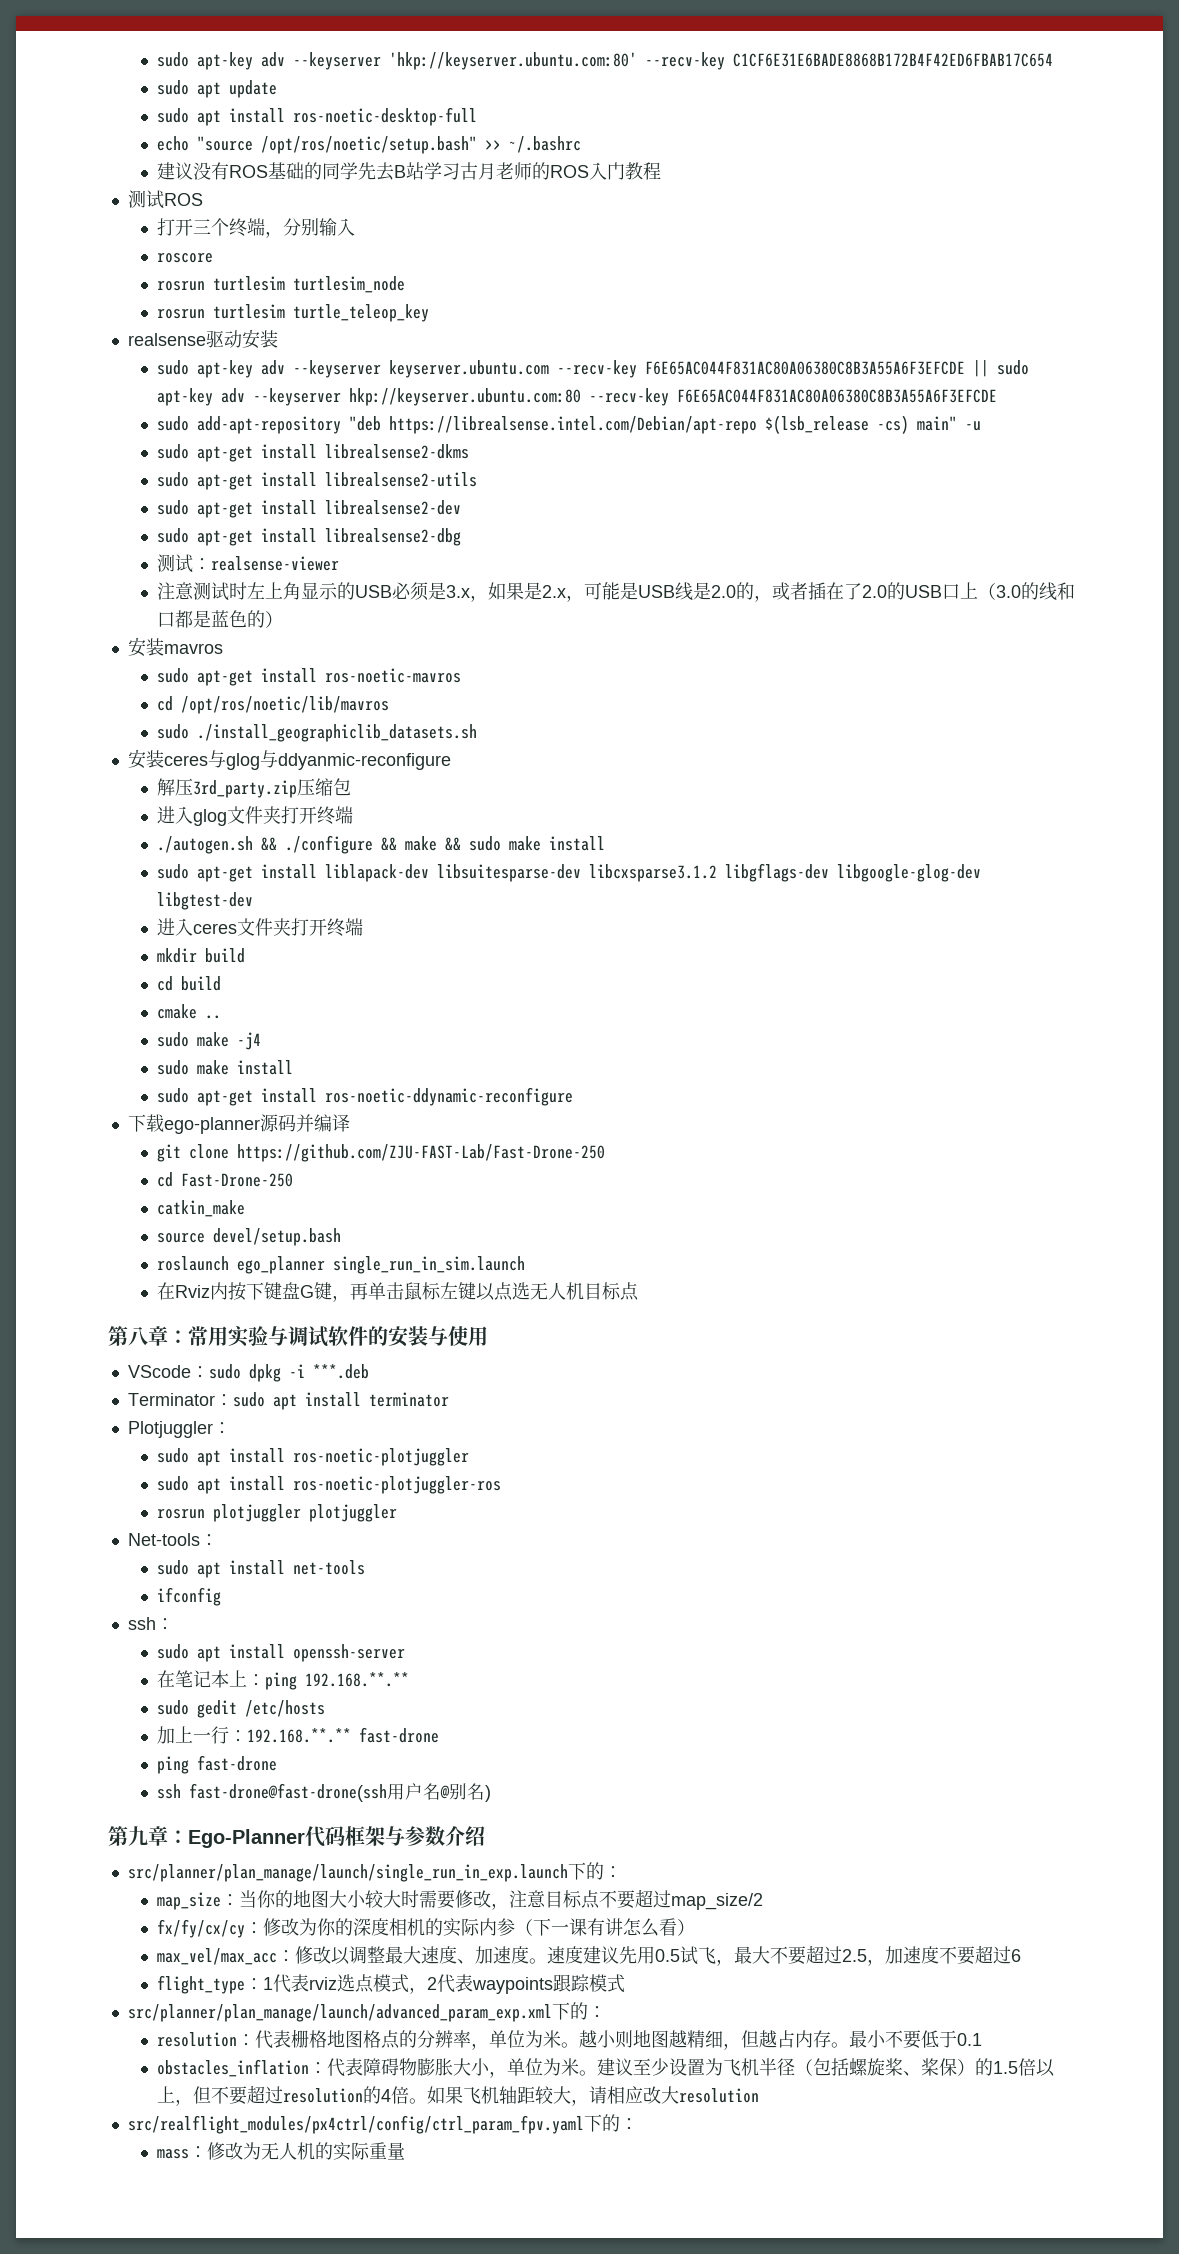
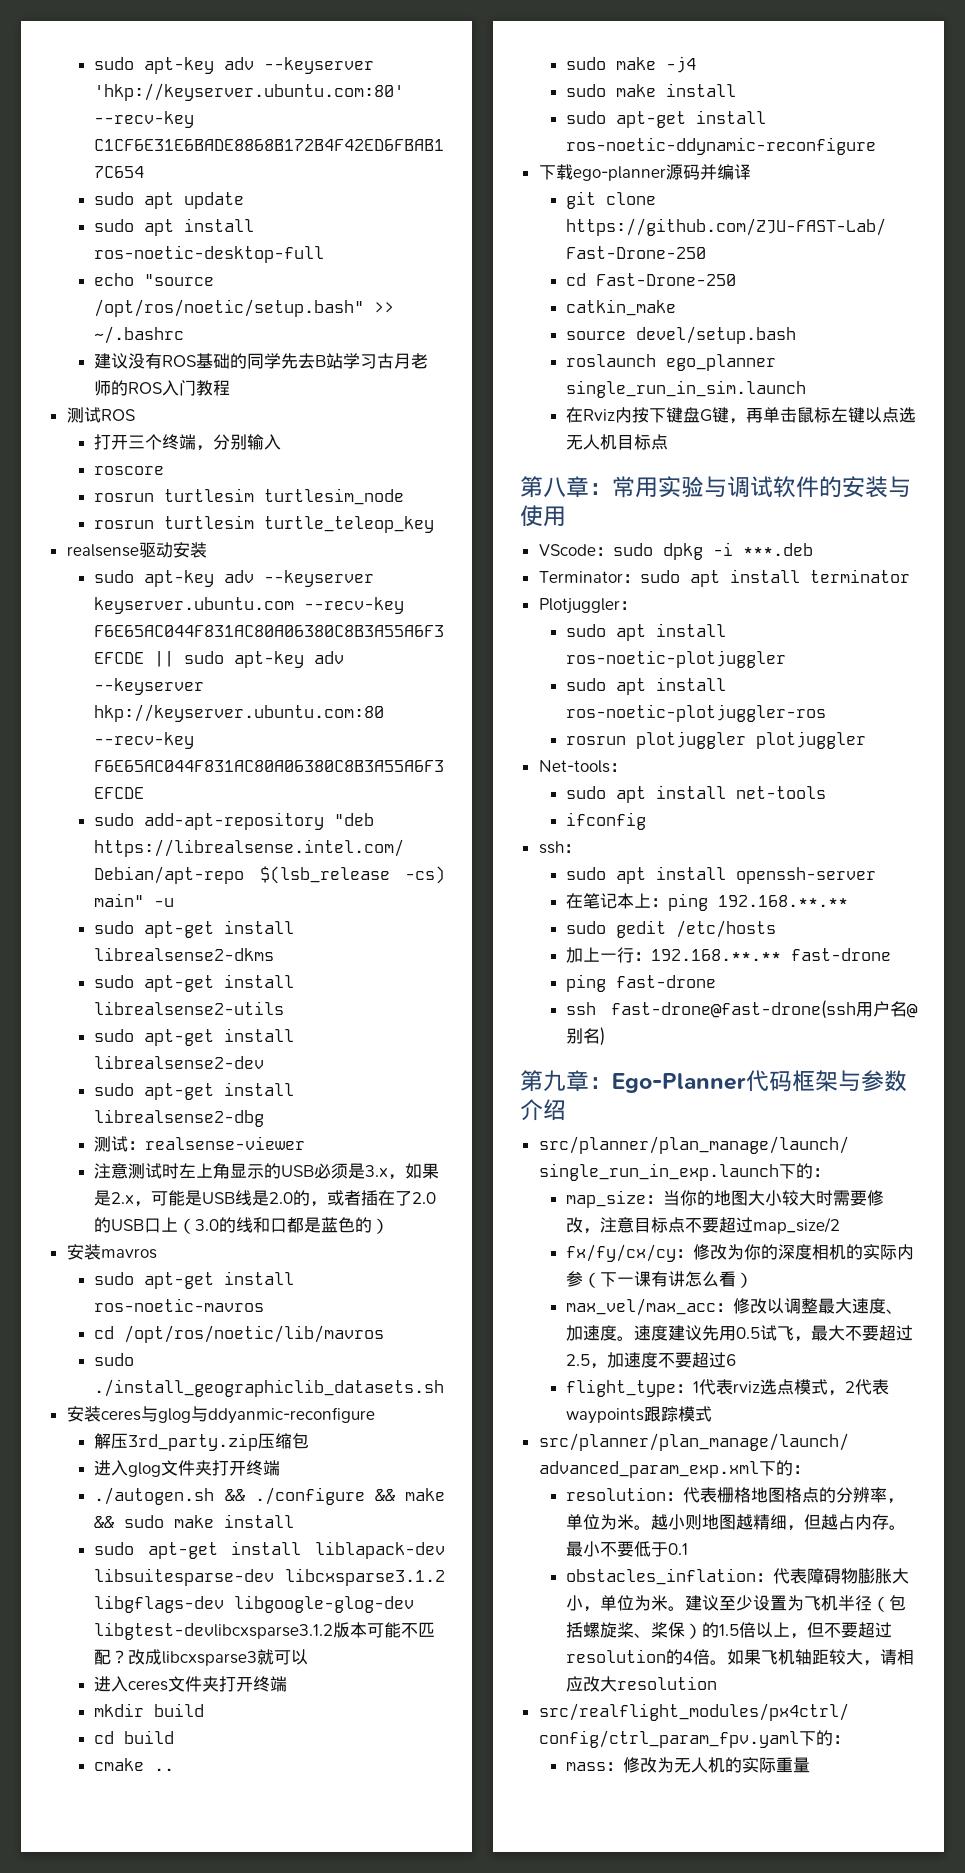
[156,892,253,910] libgtest-dev -> [94,1622,436,1640] [94,1649,309,1666] libgtest-devlibcxsparse3.1.2版本可能不匹配？改成libcxsparse3就可以

